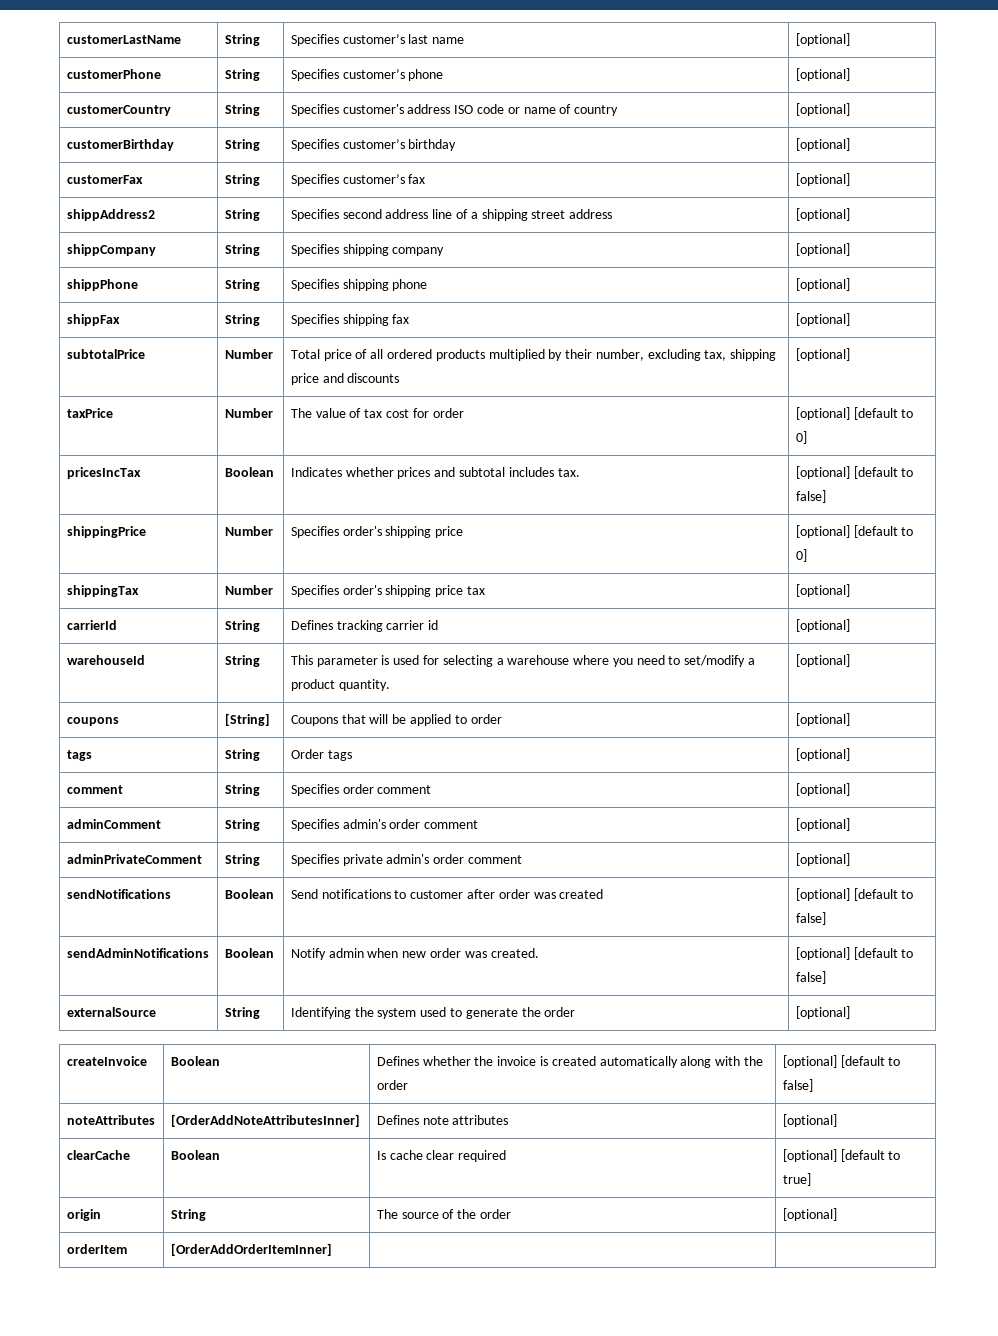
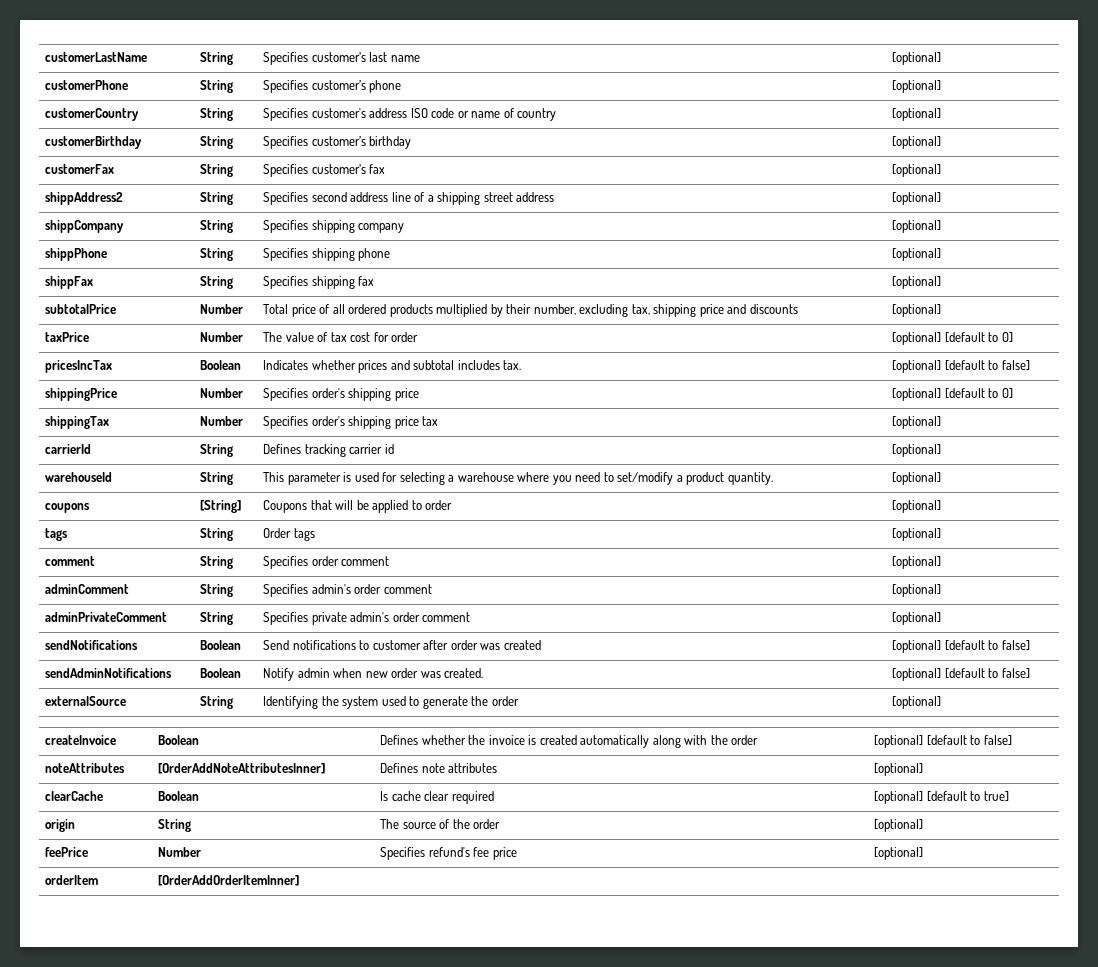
(837, 1214) none -> [45,847,89,857] [158,847,202,857] [380,847,517,860] [874,847,924,860] // feePrice | Number | Specifies refund's fee price | [optional]

